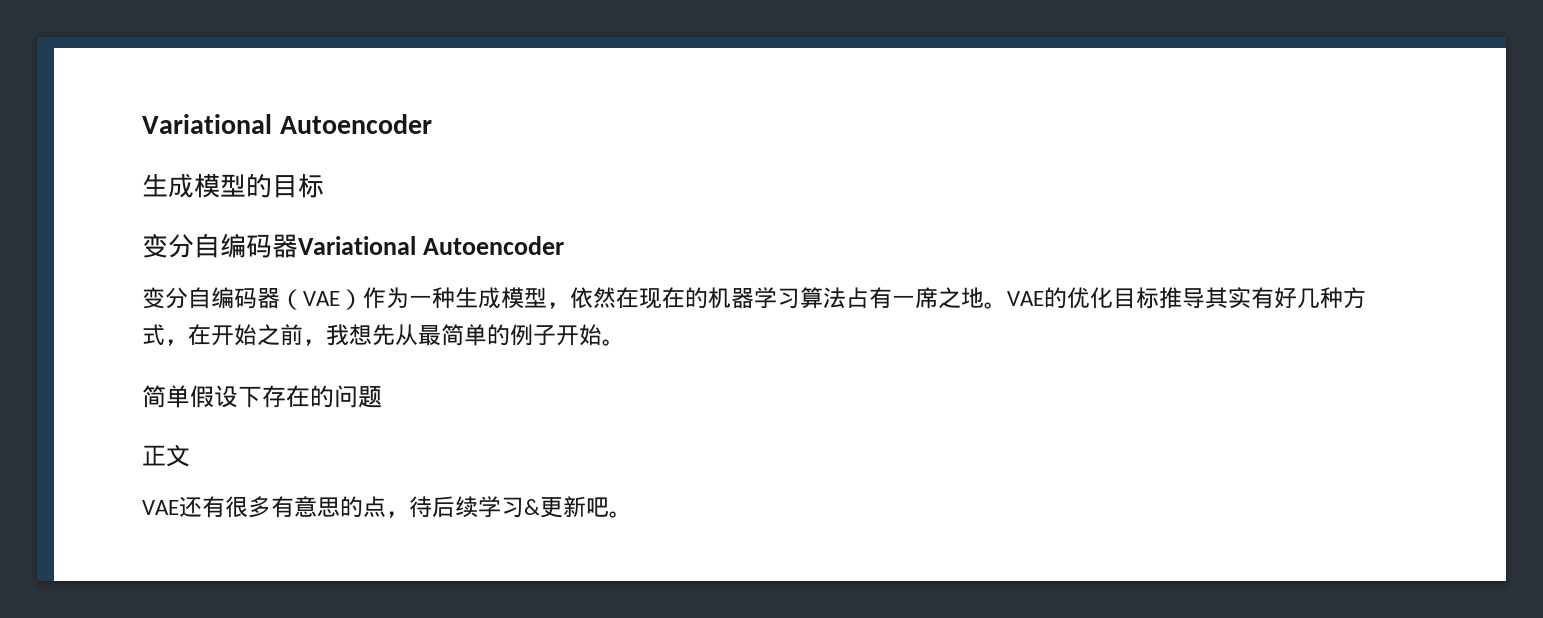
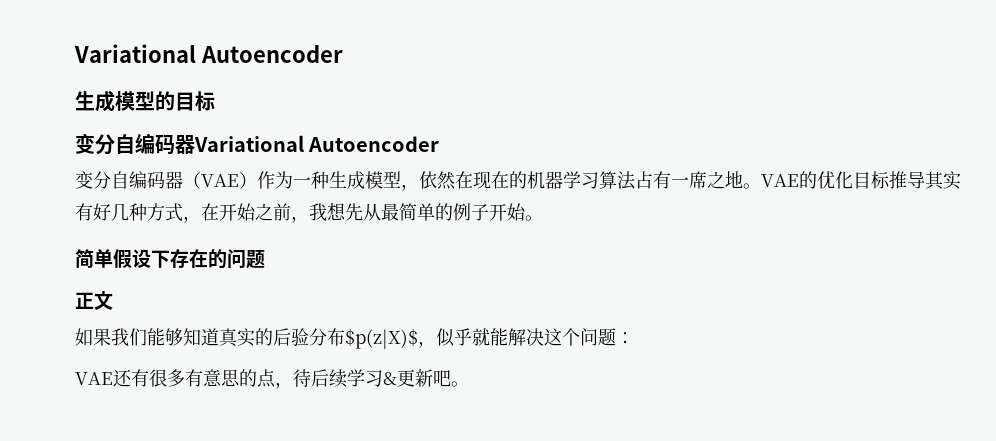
(190, 455) none -> [75,328,634,349] // 如果我们能够知道真实的后验分布$p(z|X)$，似乎就能解决这个问题：

